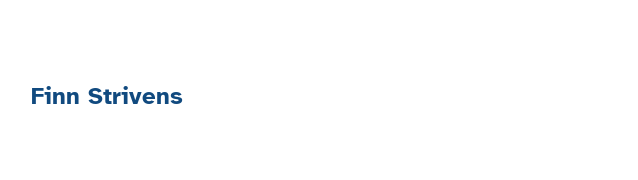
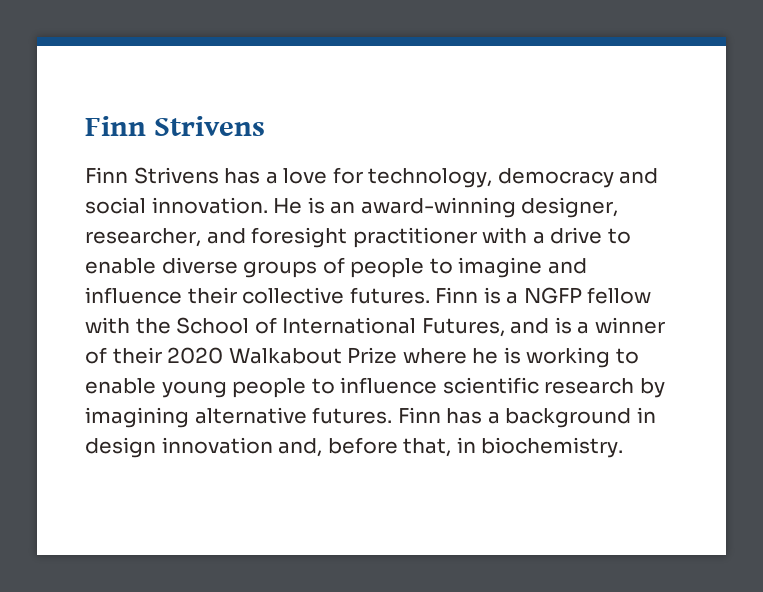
[31,86,183,104] Finn Strivens -> [85,116,265,136] [85,167,659,188] [85,197,619,218] [85,227,631,248] [85,257,587,278] [85,287,652,304] [85,317,665,337] [85,347,639,368] [85,377,665,398] [85,407,656,428] [85,437,624,458] Finn Strivens // Finn Strivens has a love for technology, democracy and social innovation. He is an award-winning designer, researcher, and foresight practitioner with a drive to enable diverse groups of people to imagine and influence their collective futures. Finn is a NGFP fellow with the School of International Futures, and is a winner of their 2020 Walkabout Prize where he is working to enable young people to influence scientific research by imagining alternative futures. Finn has a background in design innovation and, before that, in biochemistry.

